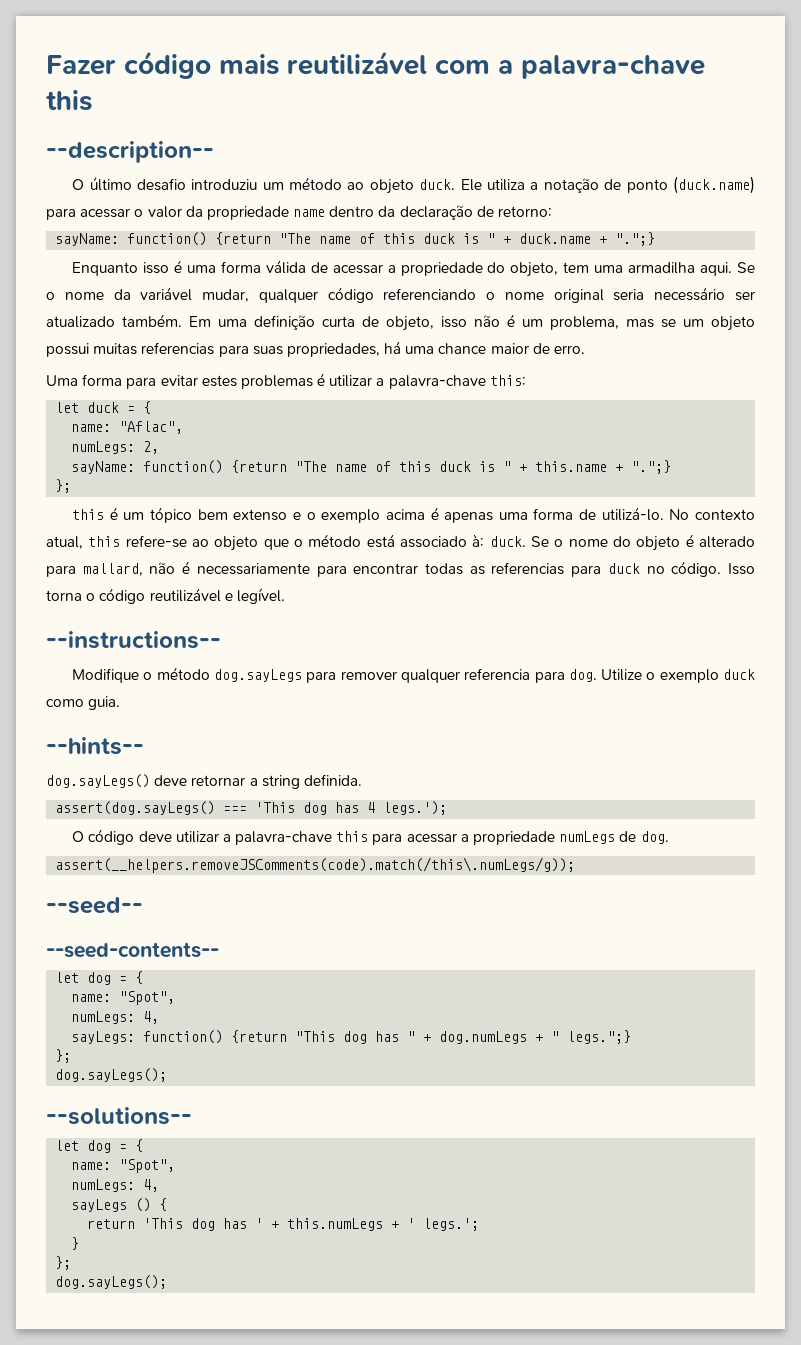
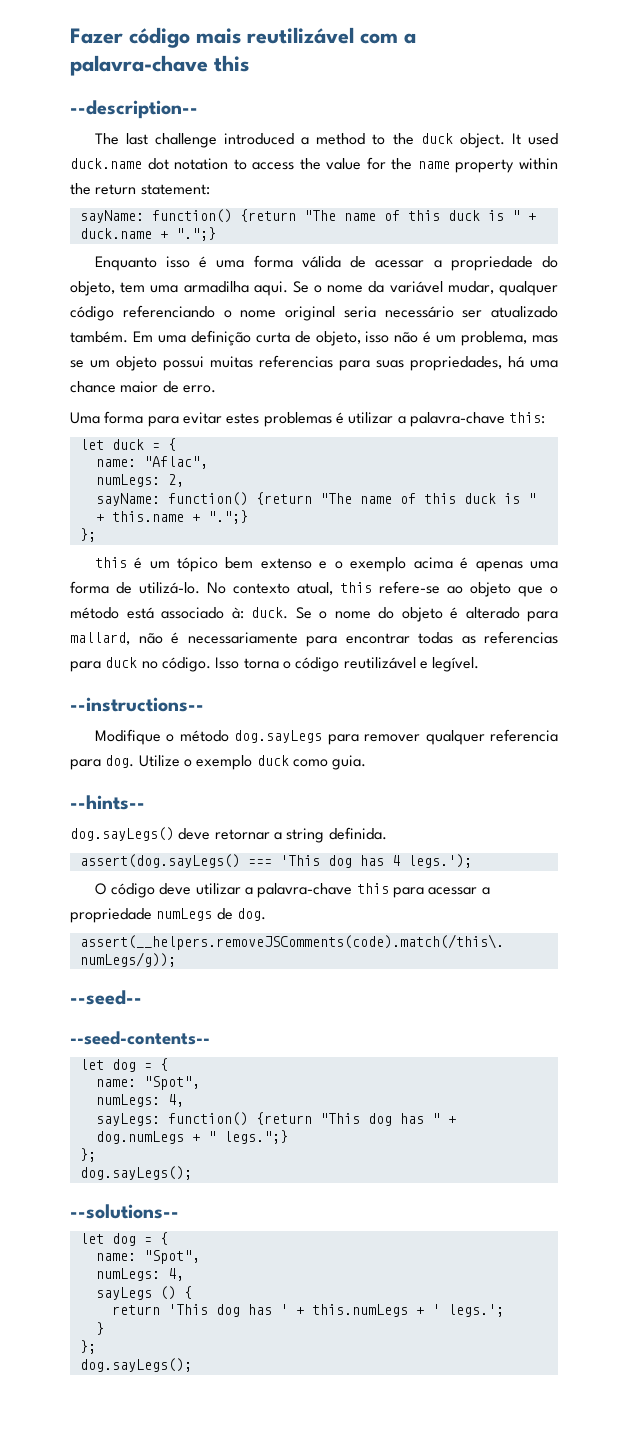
[72,176,756,194] [46,205,553,220] O último desafio introduziu um método ao objeto duck. Ele utiliza a notação de ponto (duck.name) para acessar o valor da propriedade name dentro da declaração de retorno: -> [94,133,558,148] [70,157,559,173] [70,183,210,195] The last challenge introduced a method to the duck object. It used duck.name dot notation to access the value for the name property within the return statement:

